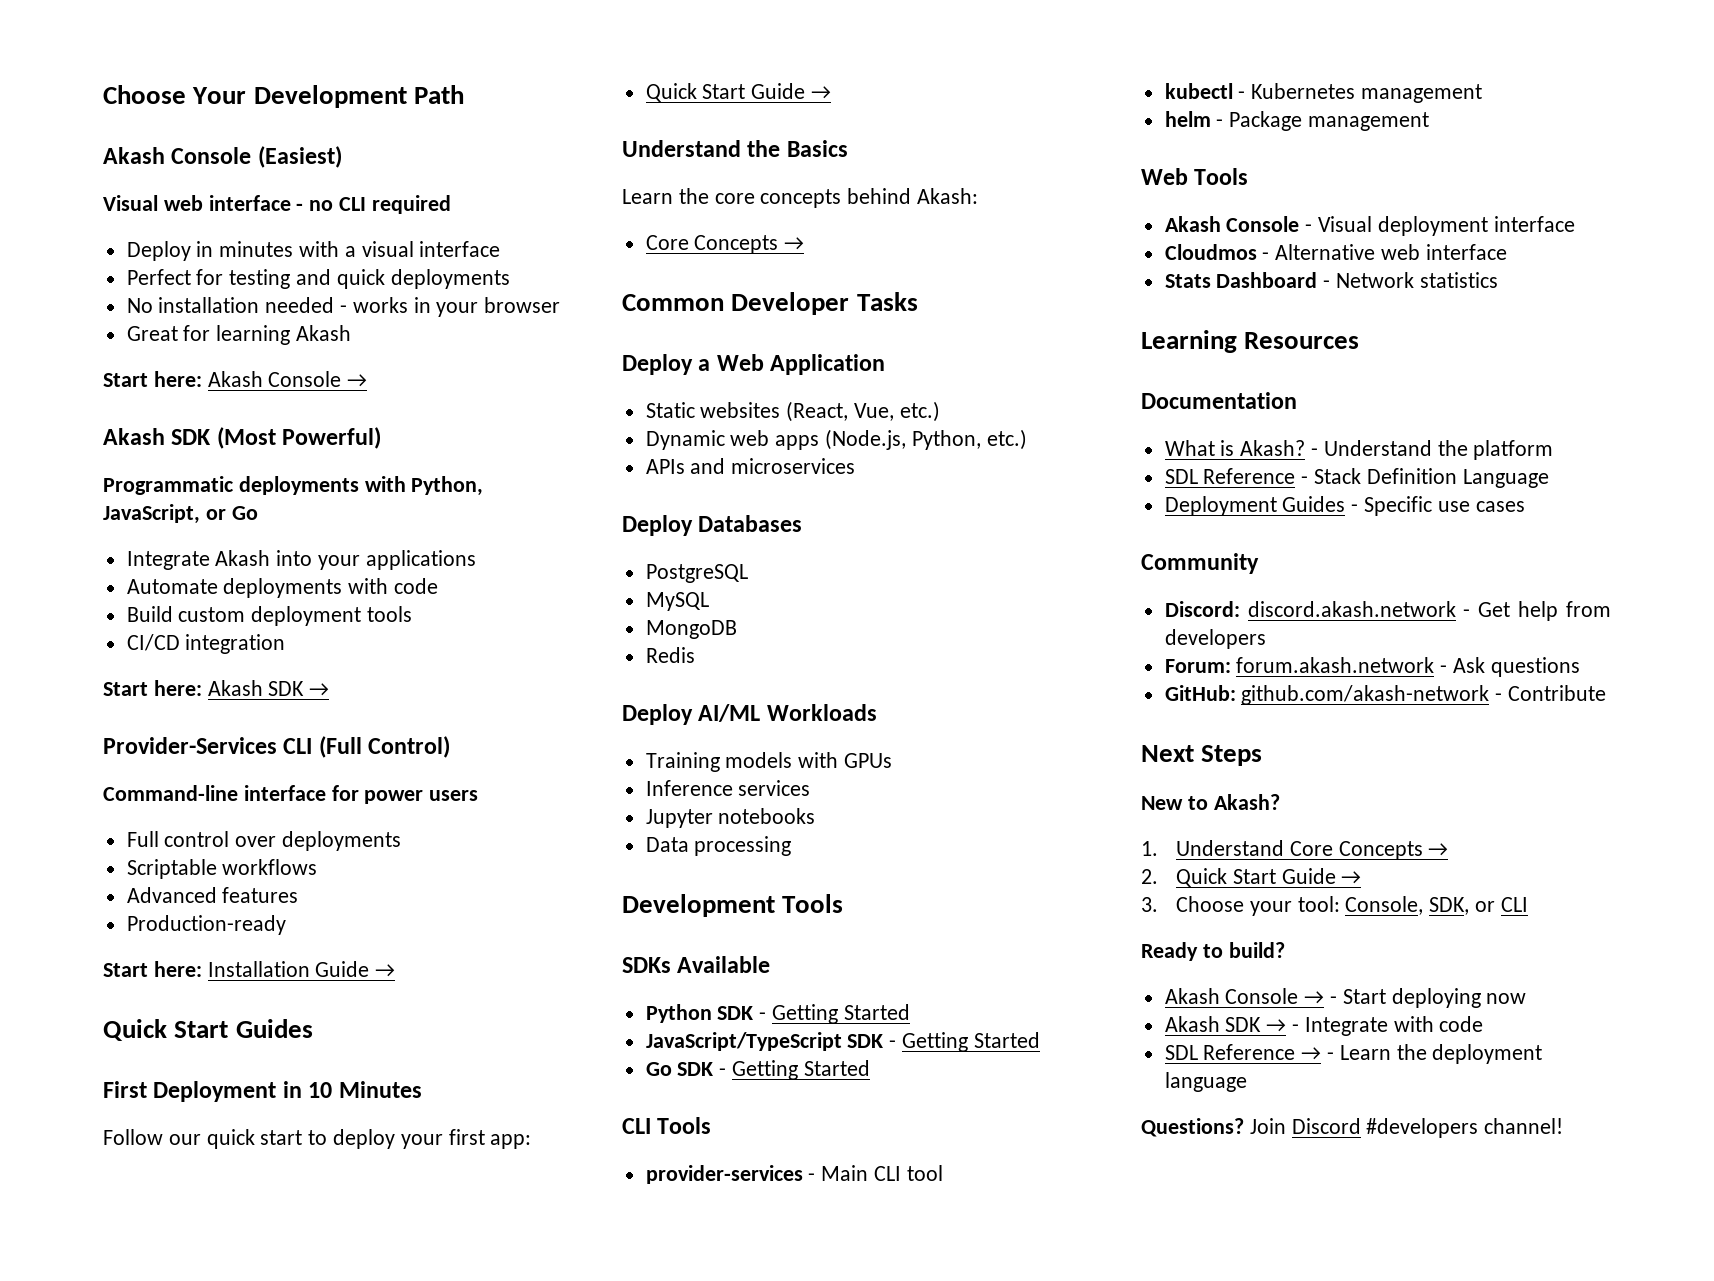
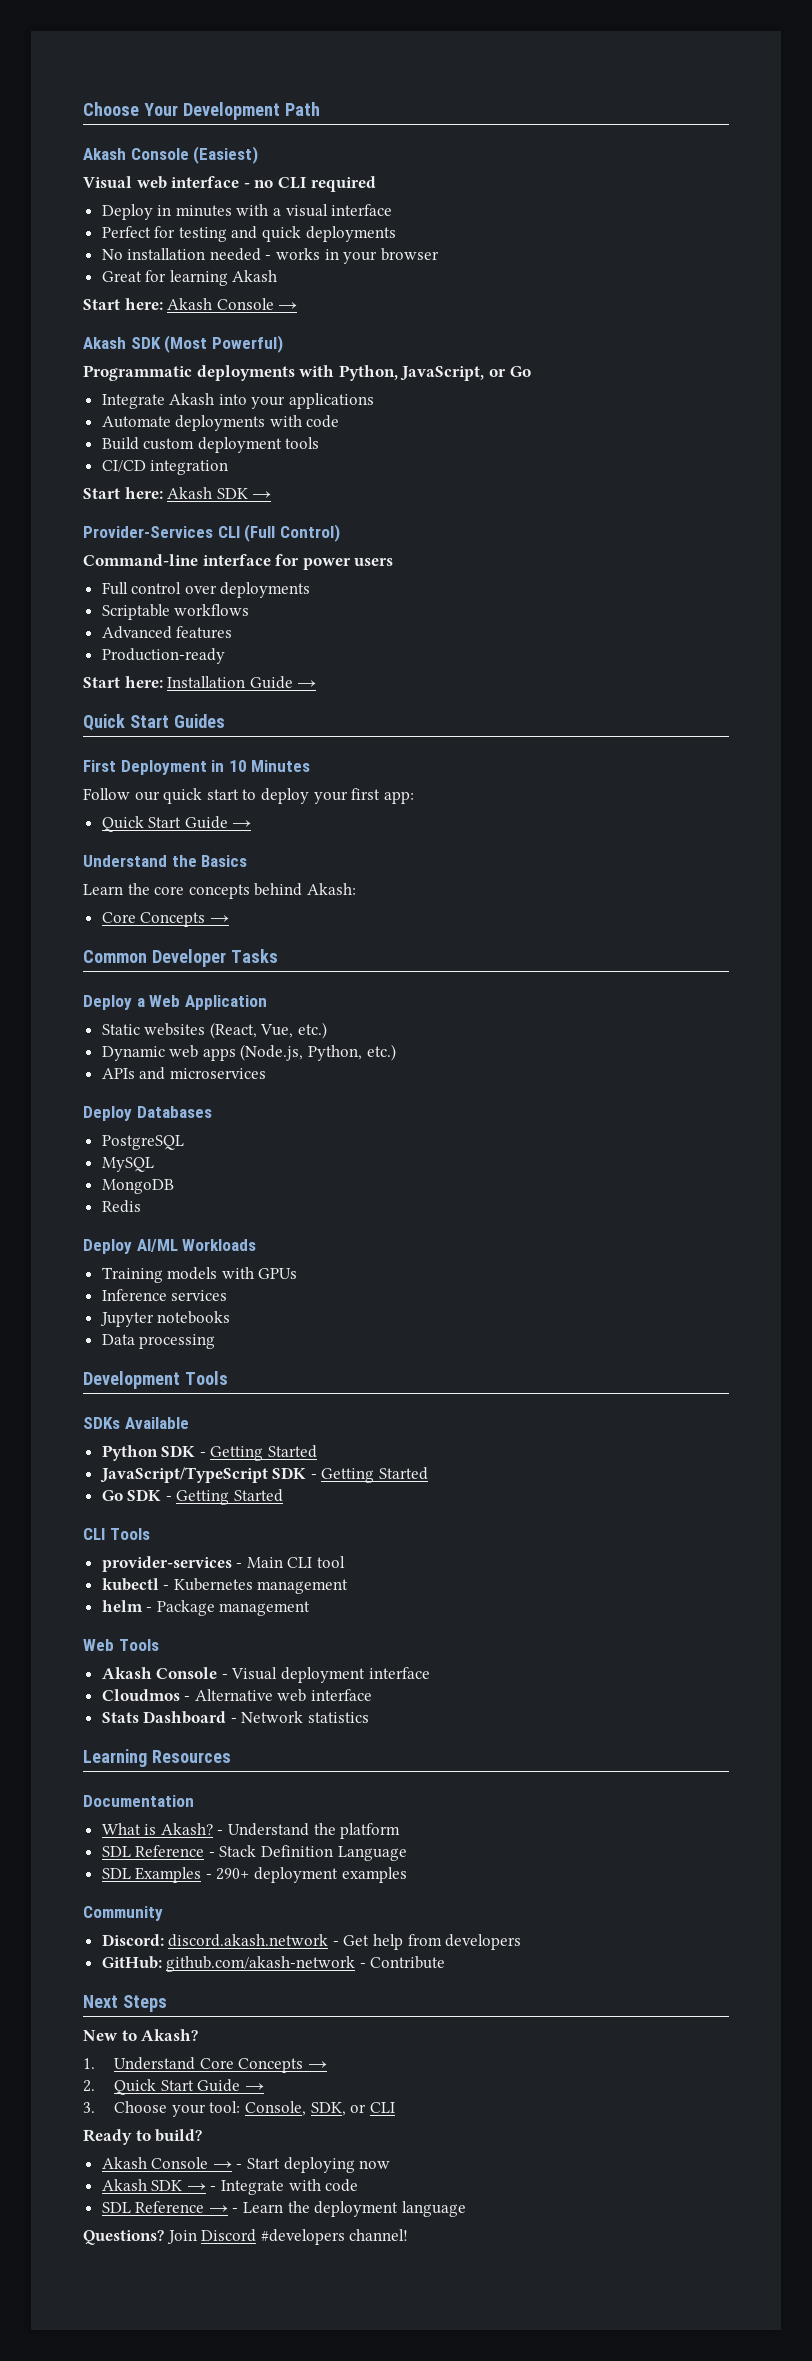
[1164,496,1525,516] Deployment Guides - Specific use cases -> [101,1867,407,1883] SDL Examples - 290+ deployment examples
[1164,657,1580,677] // Forum: forum.akash.network - Ask questions -> (522, 1942) none

